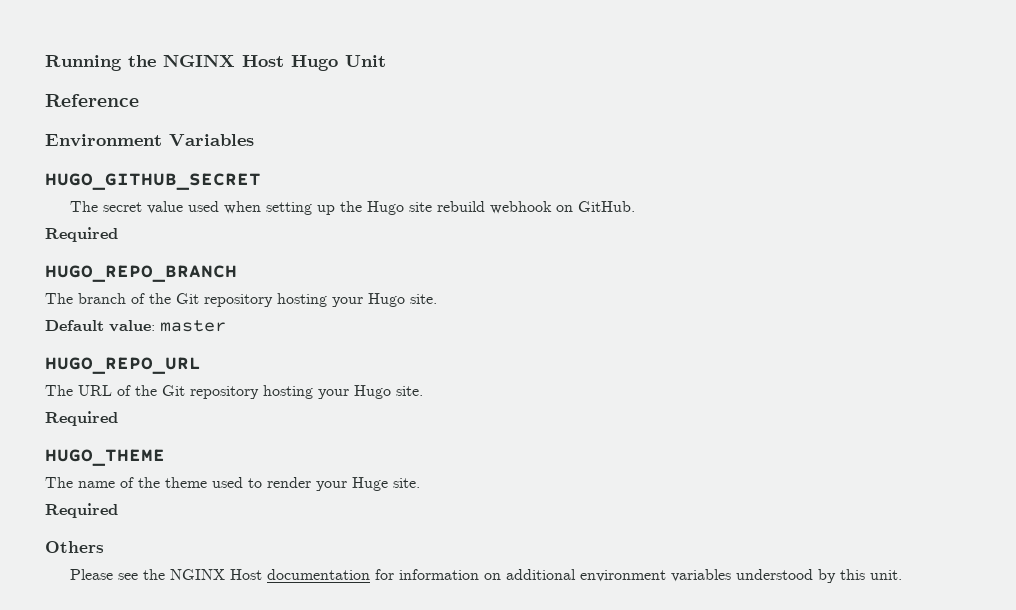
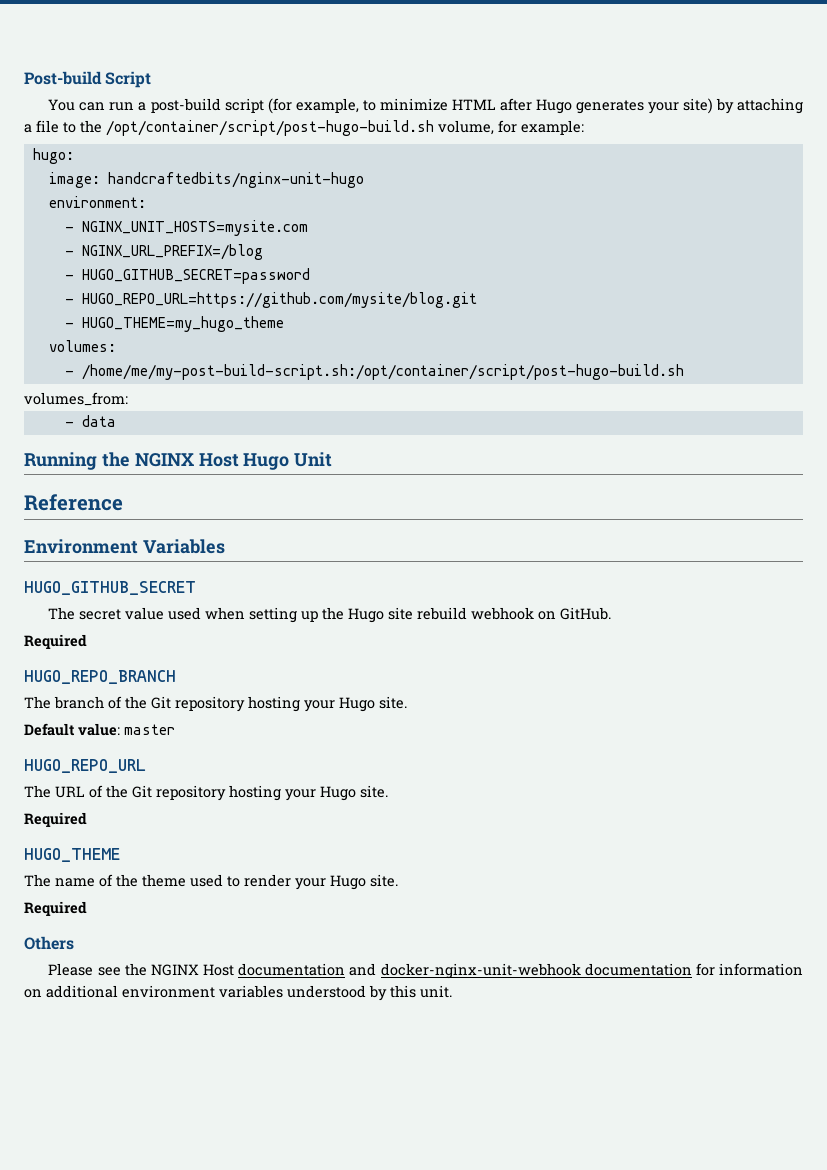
(45, 63) none -> [24,71,152,88] [48,98,803,114] [24,120,584,136] [32,148,74,164] [48,172,364,188] [48,196,146,208] [64,220,308,236] [64,244,263,260] [64,268,310,284] [64,292,477,308] [64,316,284,332] [48,340,116,352] [64,364,684,380] [24,392,128,406] [64,415,116,427] Post-build Script // You can run a post-build script (for example, to minimize HTML after Hugo generates your site) by attaching a file to the /opt/container/script/post-hugo-build.sh volume, for example: // hugo: // image: handcraftedbits/nginx-unit-hugo // environment: // - NGINX_UNIT_HOSTS=mysite.com // - NGINX_URL_PREFIX=/blog // - HUGO_GITHUB_SECRET=password // - HUGO_REPO_URL=https://github.com/mysite/blog.git // - HUGO_THEME=my_hugo_theme // volumes: // - /home/me/my-post-build-script.sh:/opt/container/script/post-hugo-build.sh // volumes_from: // - data //
[352,477,388,491] Huge -> [330,875,366,890] Hugo
(371, 574) none -> [349,963,692,979] and docker-nginx-unit-webhook documentation

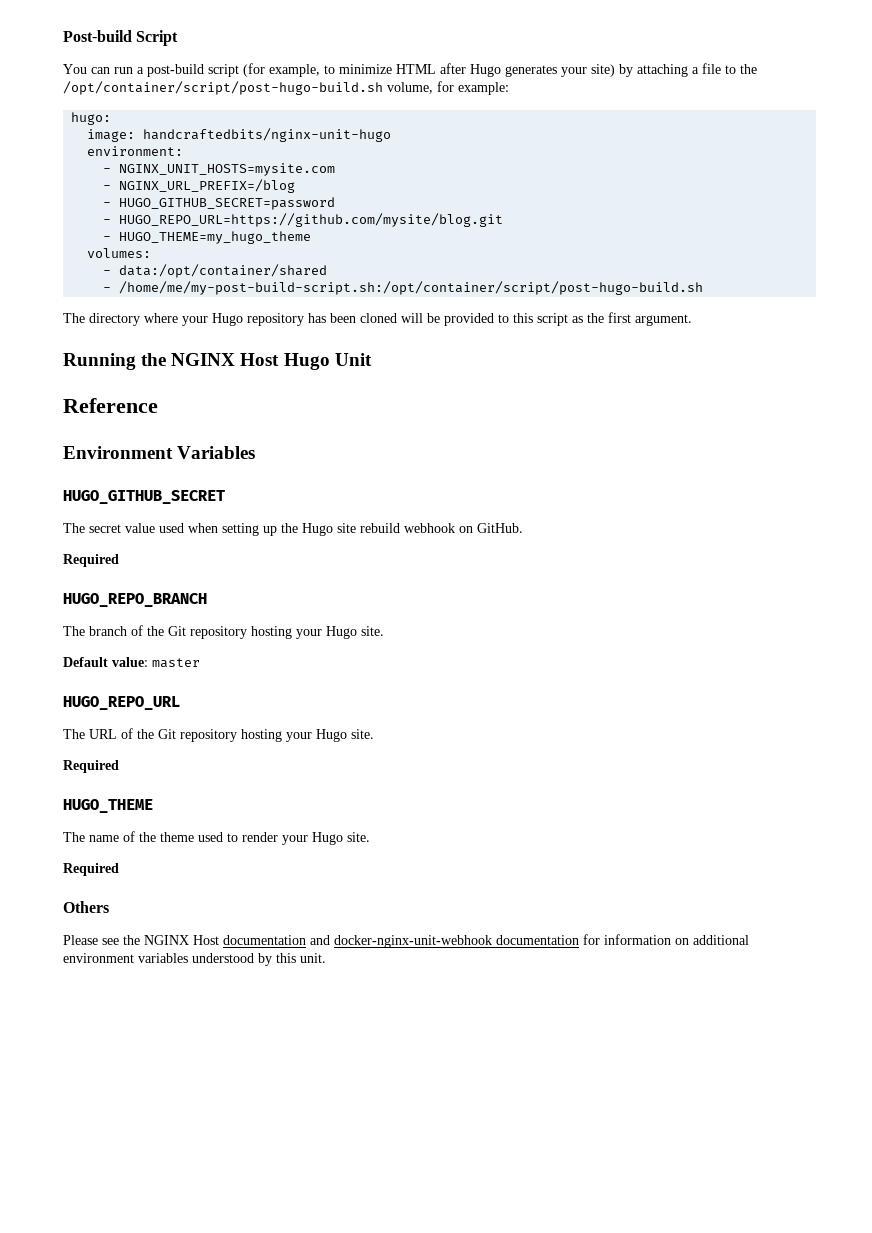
(116, 346) none -> [103,264,328,278] // - data:/opt/container/shared
[24,392,128,406] [64,415,116,427] volumes_from: // - data -> [63,312,692,326] The directory where your Hugo repository has been cloned will be provided to this script as the first argument.

